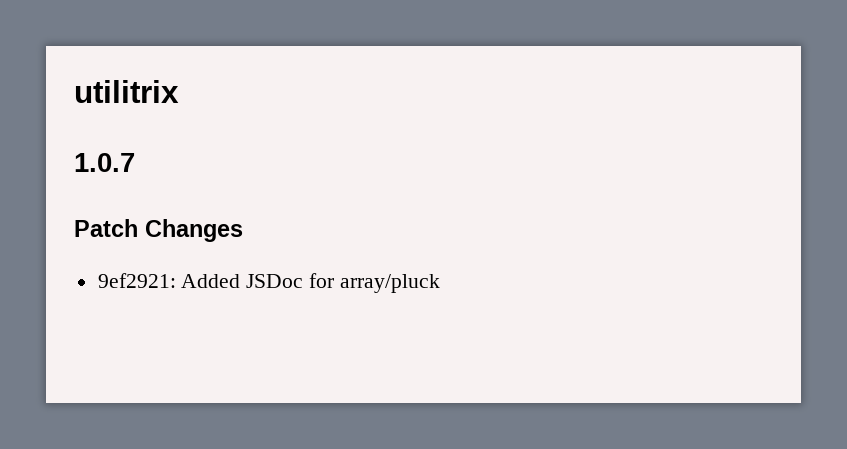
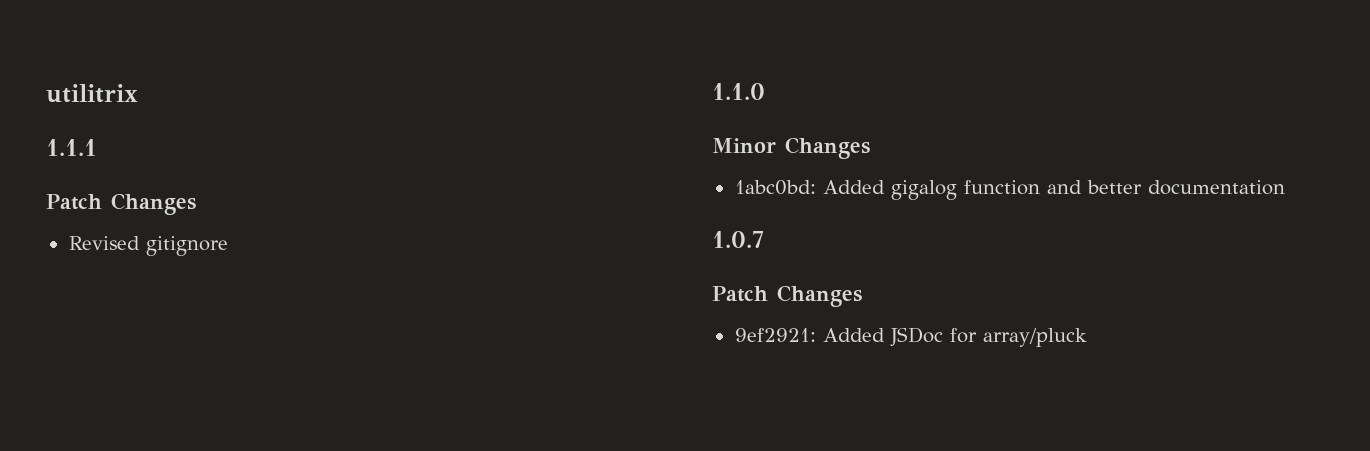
(179, 91) none -> [46,139,97,156] [46,193,196,215] [68,236,228,256] [712,83,765,100] [712,137,870,159] [734,180,1285,200] // 1.1.1 // Patch Changes // Revised gitignore // 1.1.0 // Minor Changes // 1abc0bd: Added gigalog function and better documentation

